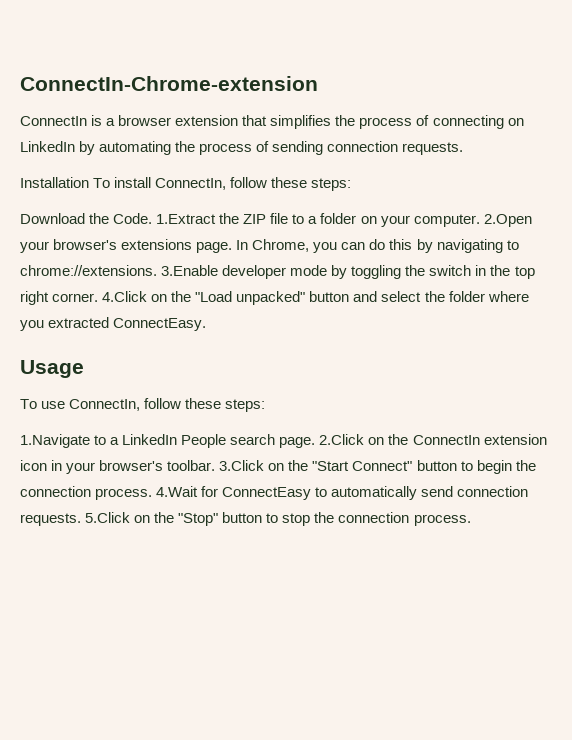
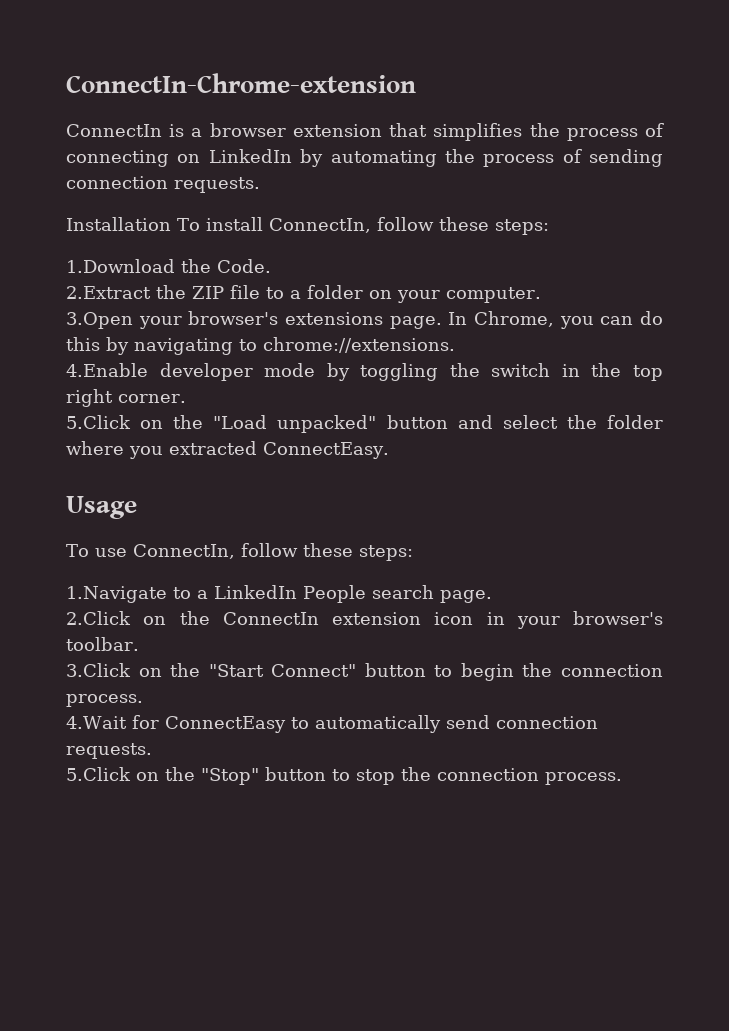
[20,213,85,224] Download -> [66,259,175,273] 1.Download
[156,214,217,224] 1.Extract -> [66,286,151,299] // 2.Extract
[483,214,532,227] 2.Open -> [66,312,133,329] // 3.Open
[161,265,219,276] 3.Enable -> [66,363,148,377] // 4.Enable
[102,291,148,302] 4.Click -> [66,415,131,429] // 5.Click
(316, 442) none -> (492, 596) //
(216, 465) none -> (139, 644) //
(153, 494) none -> (143, 700) //
(81, 519) none -> (152, 751) //

